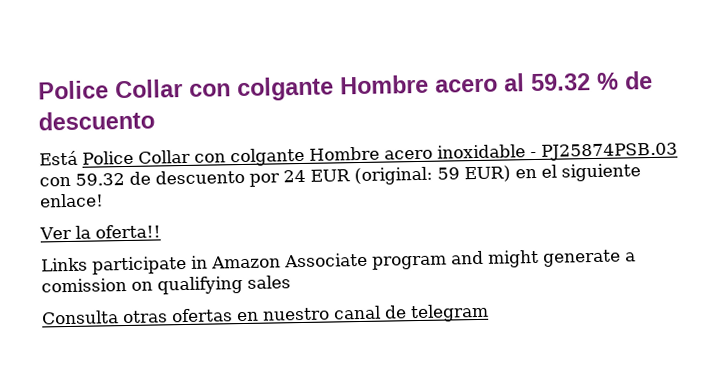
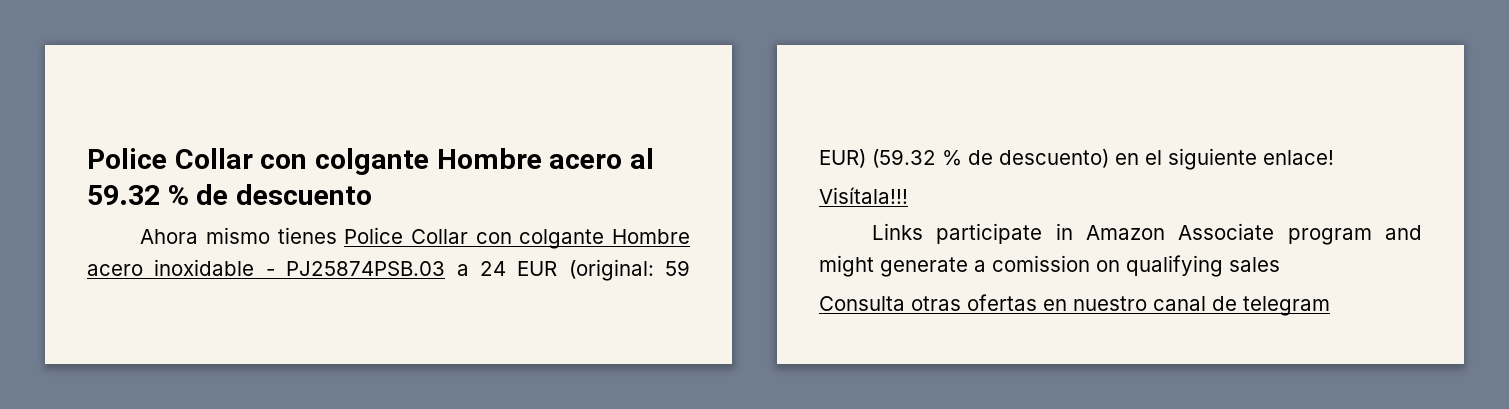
[39,150,78,166] Está -> [140,227,337,244] Ahora mismo tienes
[39,169,280,187] con 59.32 de descuento por -> [456,264,469,276] a
(511, 174) none -> [872,149,1109,168] (59.32 % de descuento)
[39,224,161,240] Ver la oferta!! -> [819,187,908,204] Visítala!!!

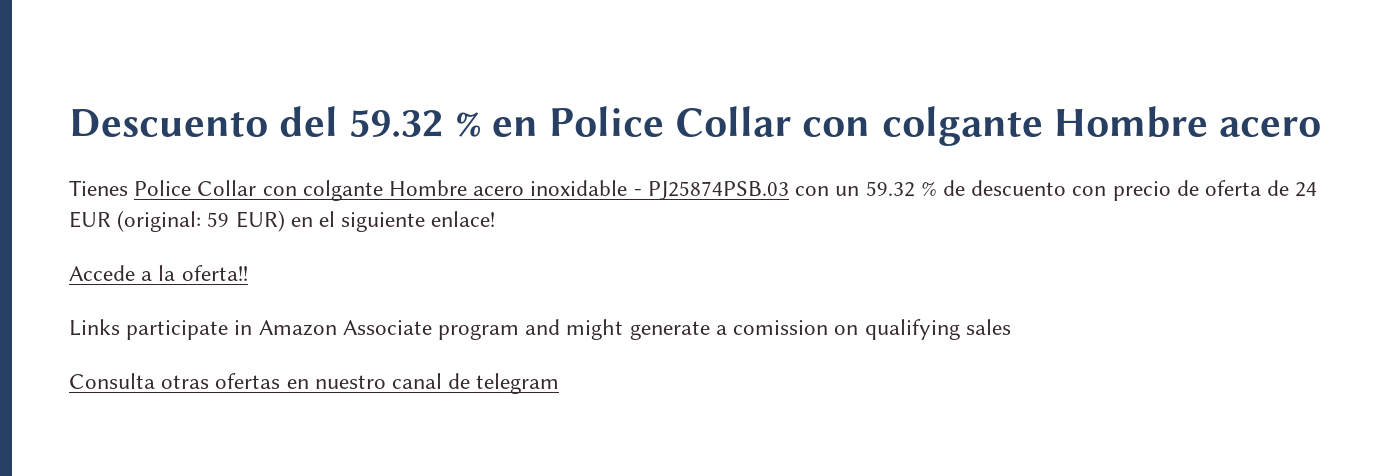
[87,148,655,175] [87,184,373,205] [140,227,337,244] Police Collar con colgante Hombre acero al 59.32 % de descuento // Ahora mismo tienes -> [69,106,1322,146] [69,180,128,196] Descuento del 59.32 % en Police Collar con colgante Hombre acero // Tienes
[456,264,469,276] a -> [795,180,1290,201] con un 59.32 % de descuento con precio de oferta de
[872,149,1109,168] (59.32 % de descuento) -> (285, 221) none
[819,187,908,204] Visítala!!! -> [69,265,248,281] Accede a la oferta!!

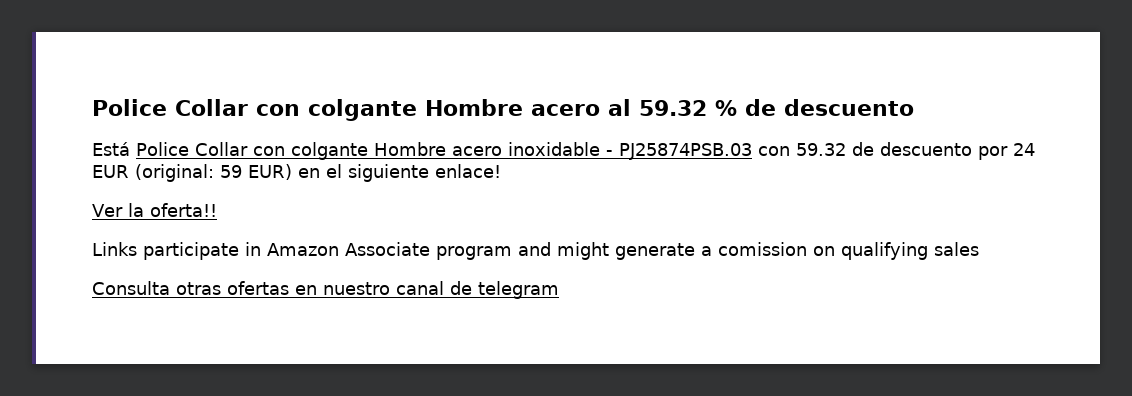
[69,106,1322,146] [69,180,128,196] Descuento del 59.32 % en Police Collar con colgante Hombre acero // Tienes -> [92,99,914,121] [92,142,130,156] Police Collar con colgante Hombre acero al 59.32 % de descuento // Está
[835,180,1290,201] un 59.32 % de descuento con precio de oferta de -> [796,142,1008,160] 59.32 de descuento por
[69,265,153,281] Accede a -> [92,204,123,217] Ver

